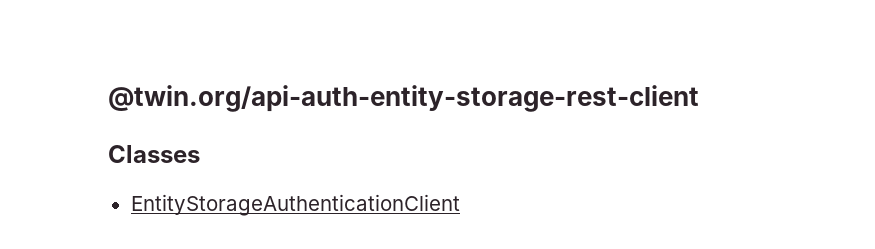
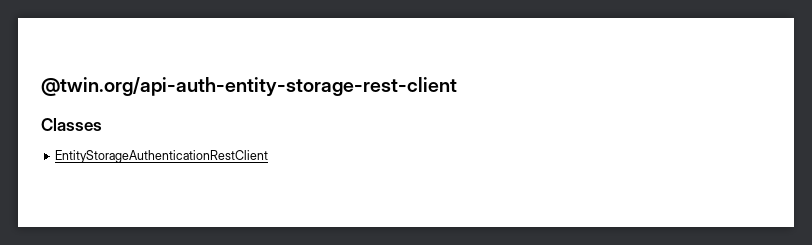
[130,194,460,216] EntityStorageAuthenticationClient -> [54,150,268,163] EntityStorageAuthenticationRestClient

